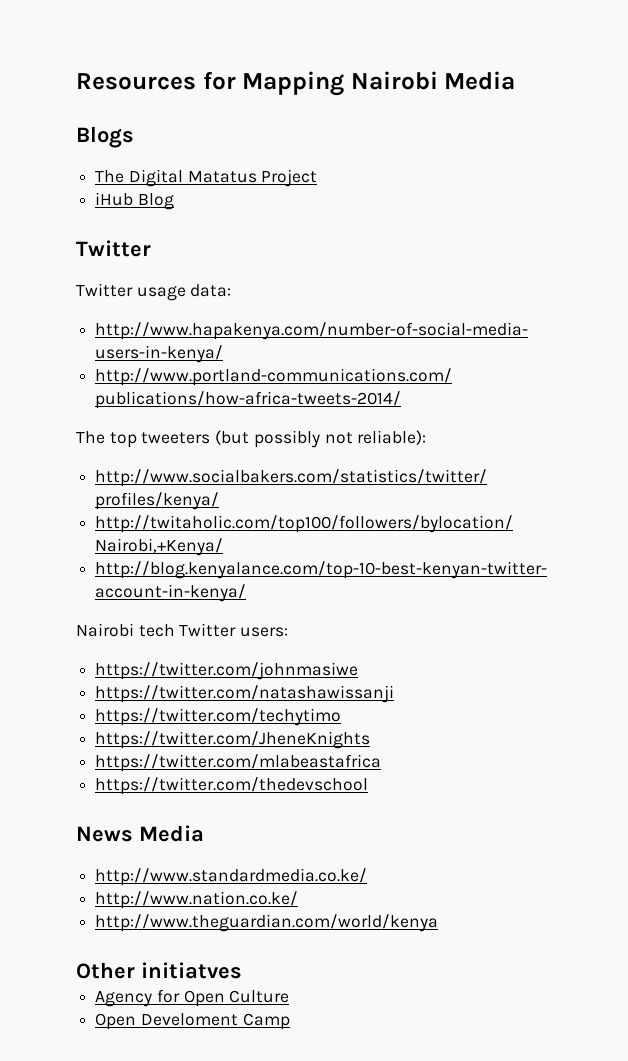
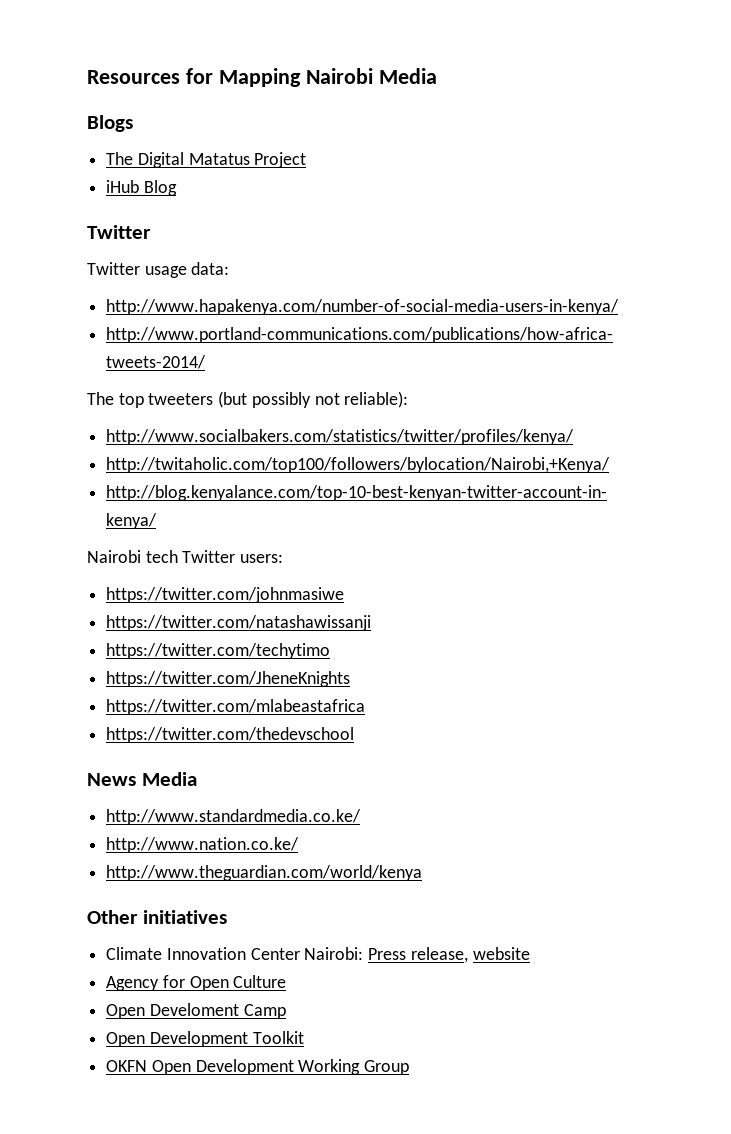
[141,962,242,979] initiatves -> [142,910,227,924] [106,947,530,963] initiatives // Climate Innovation Center Nairobi: Press release, website
(290, 1021) none -> [106,1031,304,1047] [106,1059,410,1075] // Open Development Toolkit // OKFN Open Development Working Group

